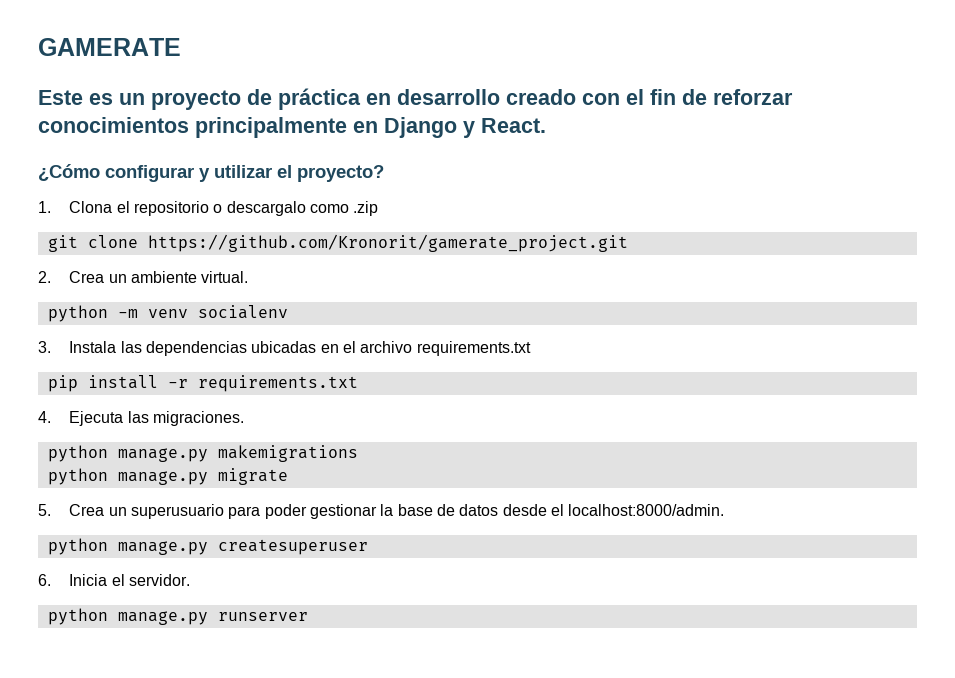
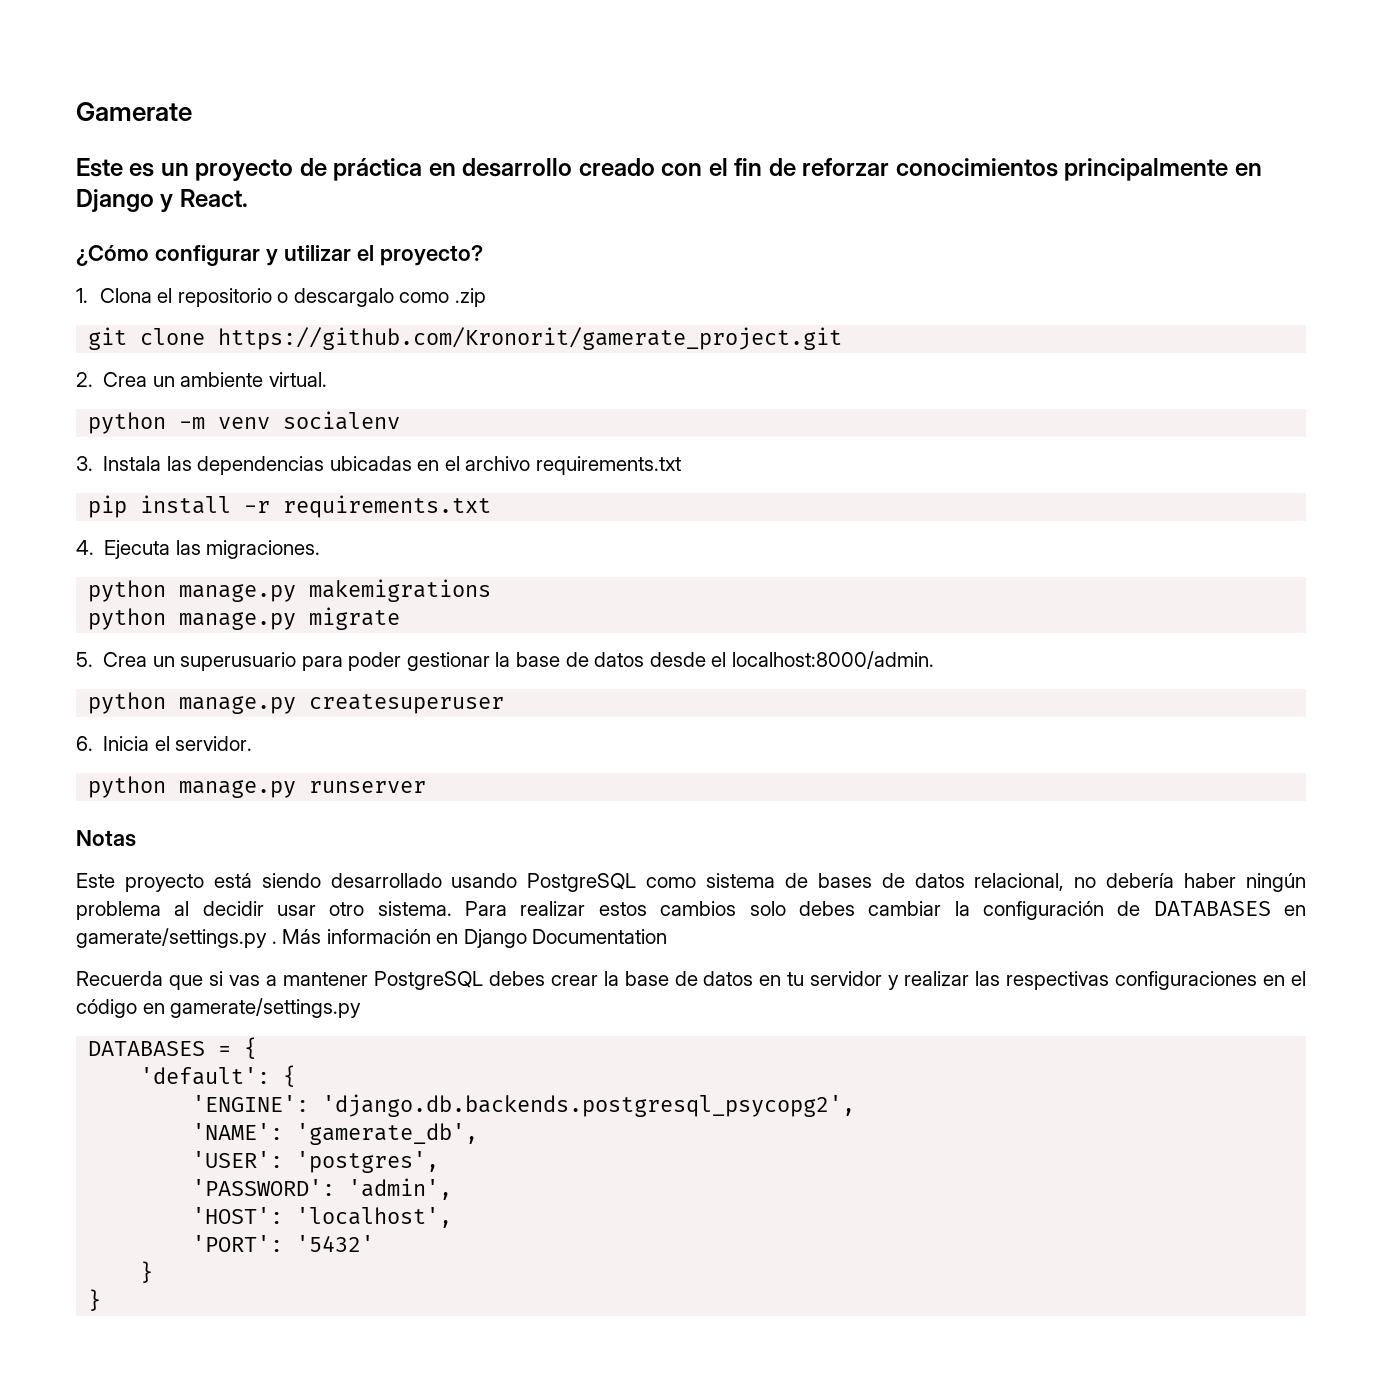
[38,38,181,56] GAMERATE -> [76,102,192,121] Gamerate
(308, 616) none -> [76,830,136,847] [76,873,1307,892] [76,901,1306,920] [76,928,668,948] [76,971,1307,990] [76,998,362,1018] [88,1037,258,1059] [140,1065,297,1087] [192,1094,856,1117] [192,1123,479,1145] [192,1151,440,1173] [192,1178,453,1200] [192,1207,453,1228] [192,1235,375,1252] [140,1261,154,1283] [88,1289,102,1311] // Notas // Este proyecto está siendo desarrollado usando PostgreSQL como sistema de bases de datos relacional, no debería haber ningún problema al decidir usar otro sistema. Para realizar estos cambios solo debes cambiar la configuración de DATABASES en gamerate/settings.py . Más información en Django Documentation // Recuerda que si vas a mantener PostgreSQL debes crear la base de datos en tu servidor y realizar las respectivas configuraciones en el código en gamerate/settings.py // DATABASES = { // 'default': { // 'ENGINE': 'django.db.backends.postgresql_psycopg2', // 'NAME': 'gamerate_db', // 'USER': 'postgres', // 'PASSWORD': 'admin', // 'HOST': 'localhost', // 'PORT': '5432' // } // }

